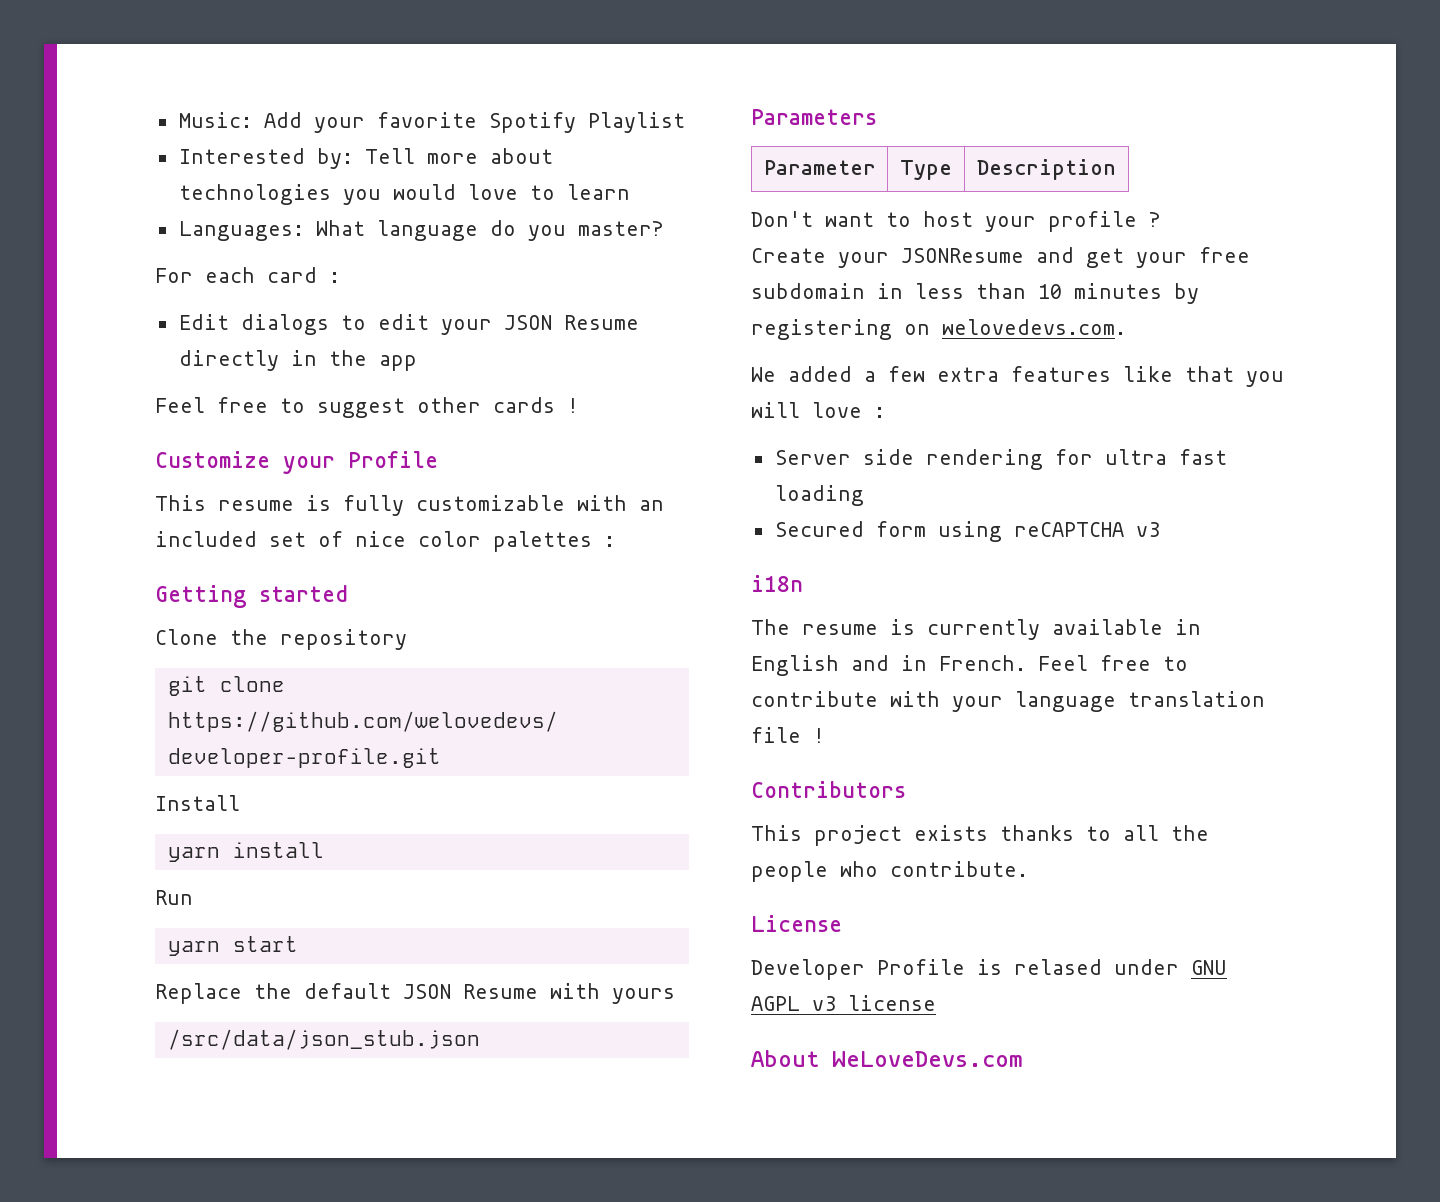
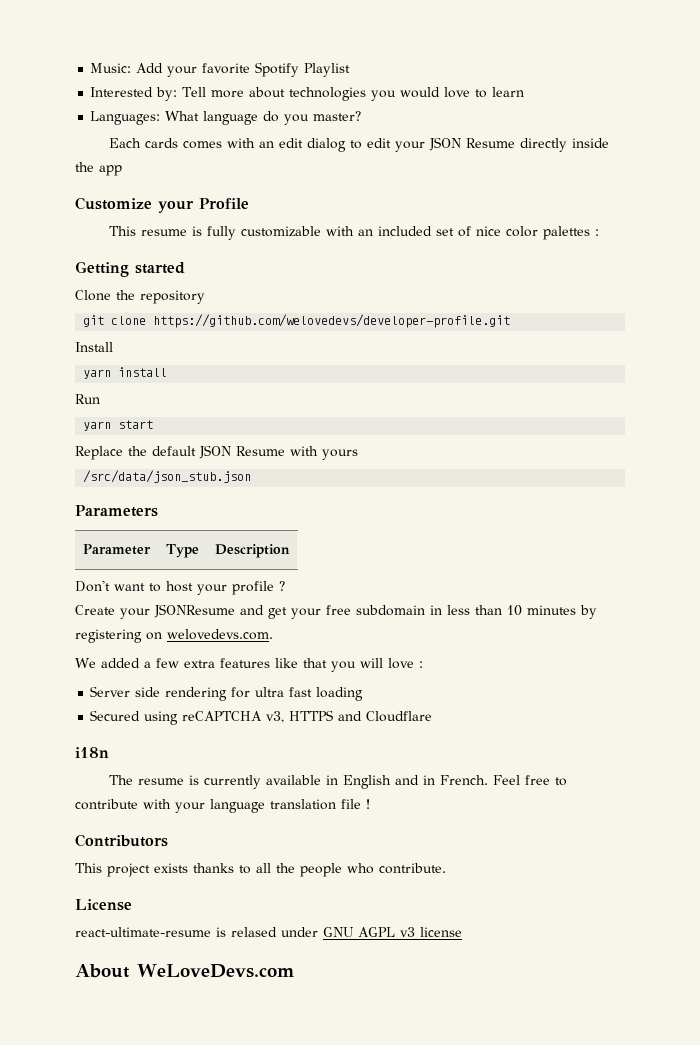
[155,267,340,283] [178,314,329,335] For each card : // Edit dialogs -> [109,138,347,152] Each cards comes with an edit dialog
[290,350,317,366] in -> [572,138,610,148] inside
[155,397,579,418] // Feel free to suggest other cards ! -> (122, 170) none
[875,521,926,537] form -> (141, 715) none
[1135,522,1160,537] v3 -> [266,710,433,723] v3, HTTPS and Cloudflare
[751,959,965,980] Developer Profile -> [75,927,211,937] react-ultimate-resume

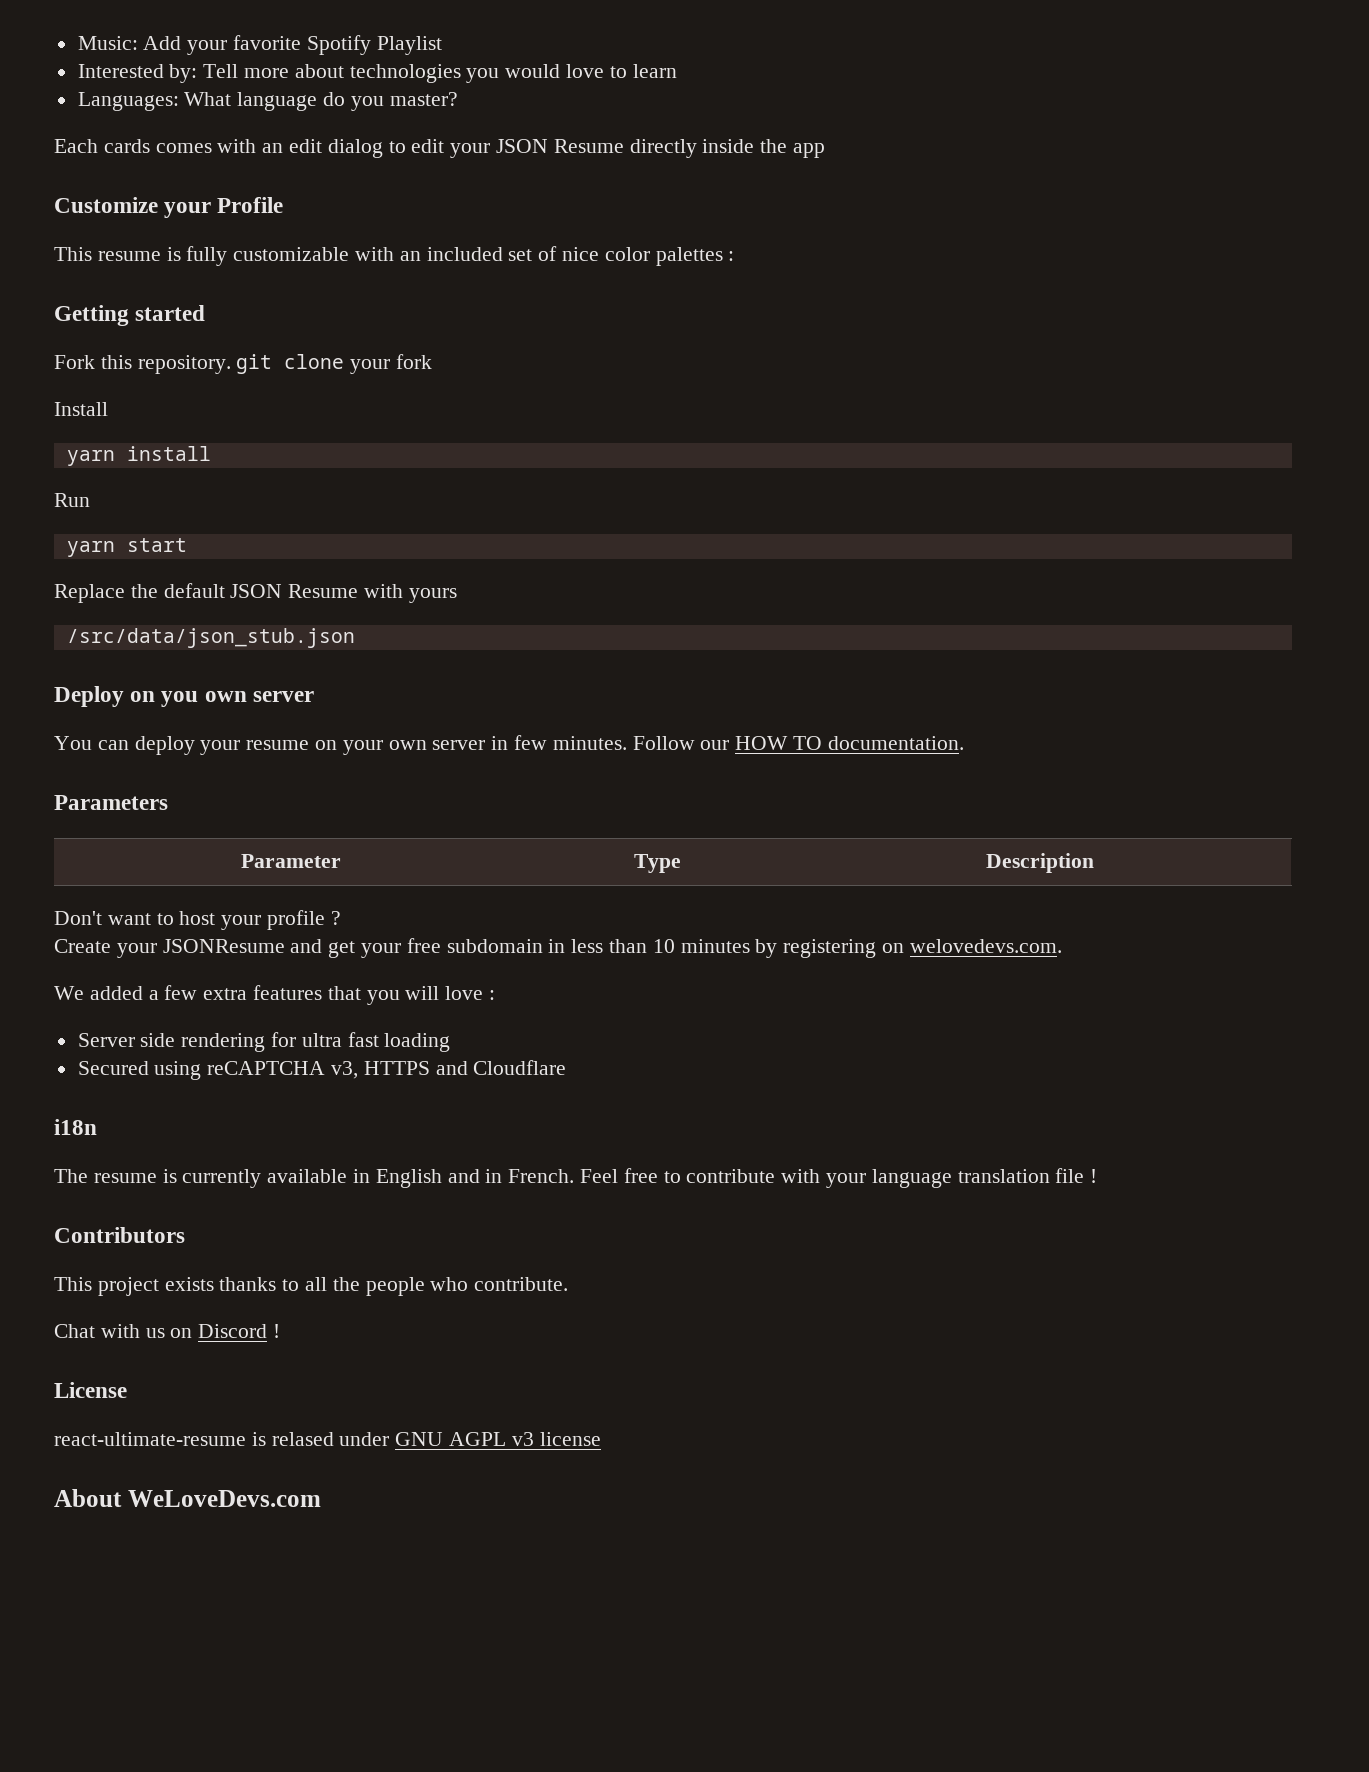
[75,290,205,304] [83,314,511,328] Clone the repository // git clone https://github.com/welovedevs/developer-profile.git -> [54,354,433,374] Fork this repository. git clone your fork
(252, 476) none -> [54,686,314,707] [54,735,964,755] // Deploy on you own server // You can deploy your resume on your own server in few minutes. Follow our HOW TO documentation.
[275,658,298,668] like -> (323, 992) none
(446, 868) none -> [54,1324,281,1338] // Chat with us on Discord !

